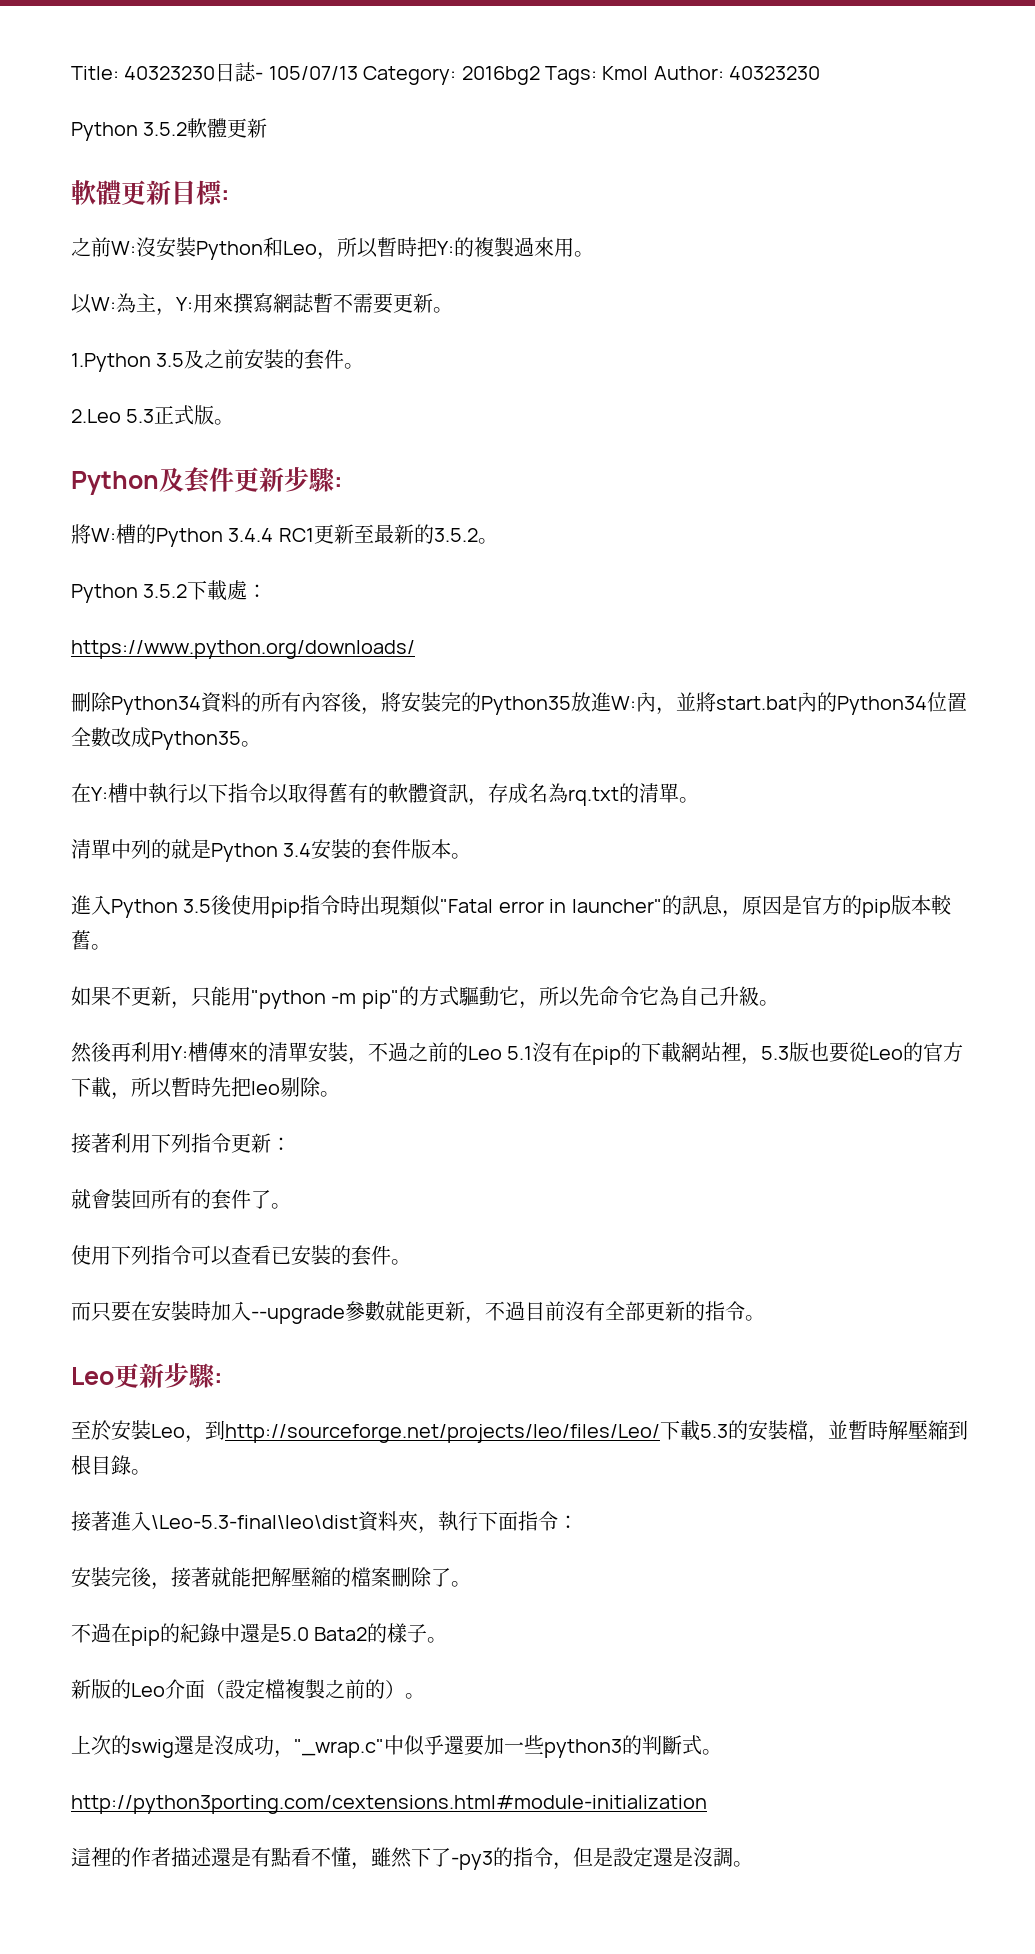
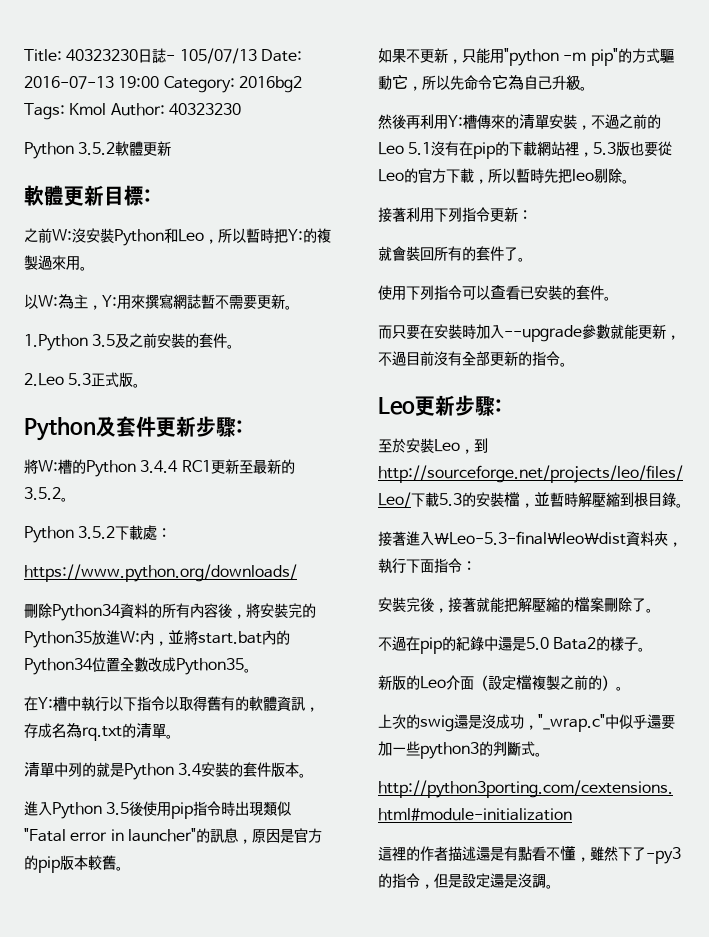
(358, 73) none -> [260,49,302,62] [24,76,160,89] Date: 2016-07-13 19:00

